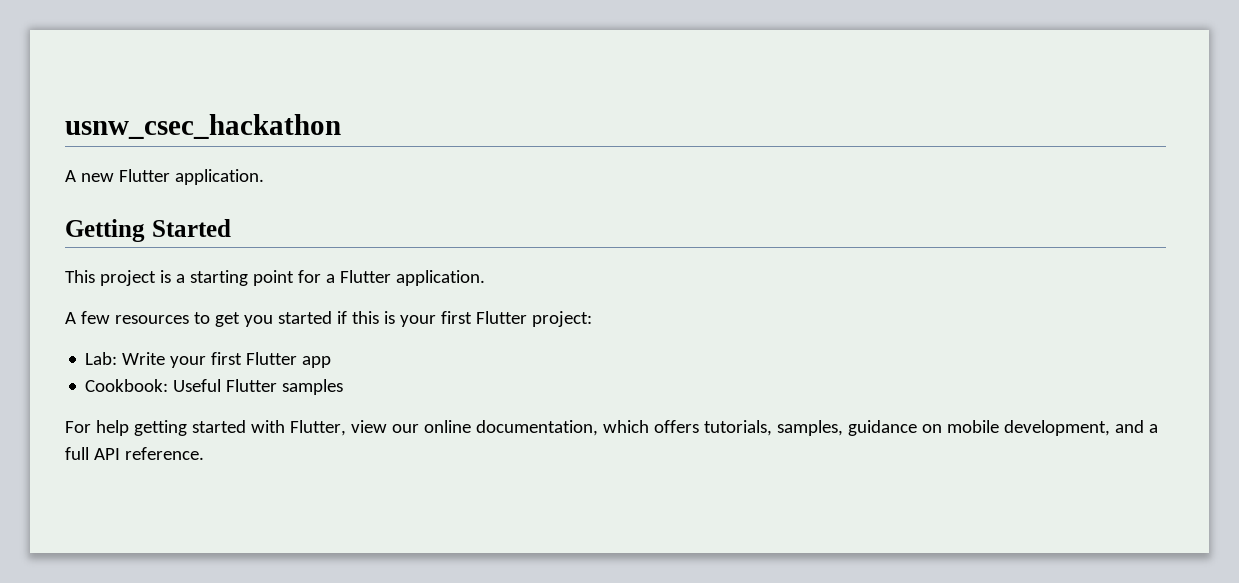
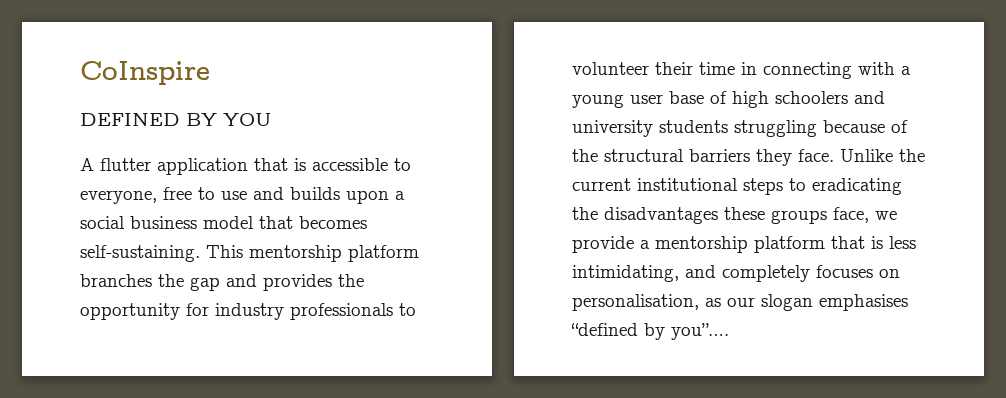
[65,114,341,139] [65,169,264,185] [65,219,231,242] [65,270,485,286] [65,311,592,327] [85,352,332,368] [85,379,344,395] [65,420,1158,436] [65,447,204,460] usnw_csec_hackathon // A new Flutter application. // Getting Started // This project is a starting point for a Flutter application. // A few resources to get you started if this is your first Flutter project: // Lab: Write your first Flutter app // Cookbook: Useful Flutter samples // For help getting started with Flutter, view our online documentation, which offers tutorials, samples, guidance on mobile development, and a full API reference. -> [80,61,210,85] [80,113,271,126] [80,158,411,175] [80,187,405,204] [80,216,367,229] [80,245,419,262] [80,274,364,291] [80,303,416,320] [572,62,911,79] [572,91,885,108] [572,120,908,137] [572,149,925,166] [572,178,902,195] [572,207,897,224] [572,236,916,253] [572,265,900,282] [572,294,908,311] [571,323,729,340] CoInspire // DEFINED BY YOU // A flutter application that is accessible to everyone, free to use and builds upon a social business model that becomes self-sustaining. This mentorship platform branches the gap and provides the opportunity for industry professionals to volunteer their time in connecting with a young user base of high schoolers and university students struggling because of the structural barriers they face. Unlike the current institutional steps to eradicating the disadvantages these groups face, we provide a mentorship platform that is less intimidating, and completely focuses on personalisation, as our slogan emphasises “defined by you”….

